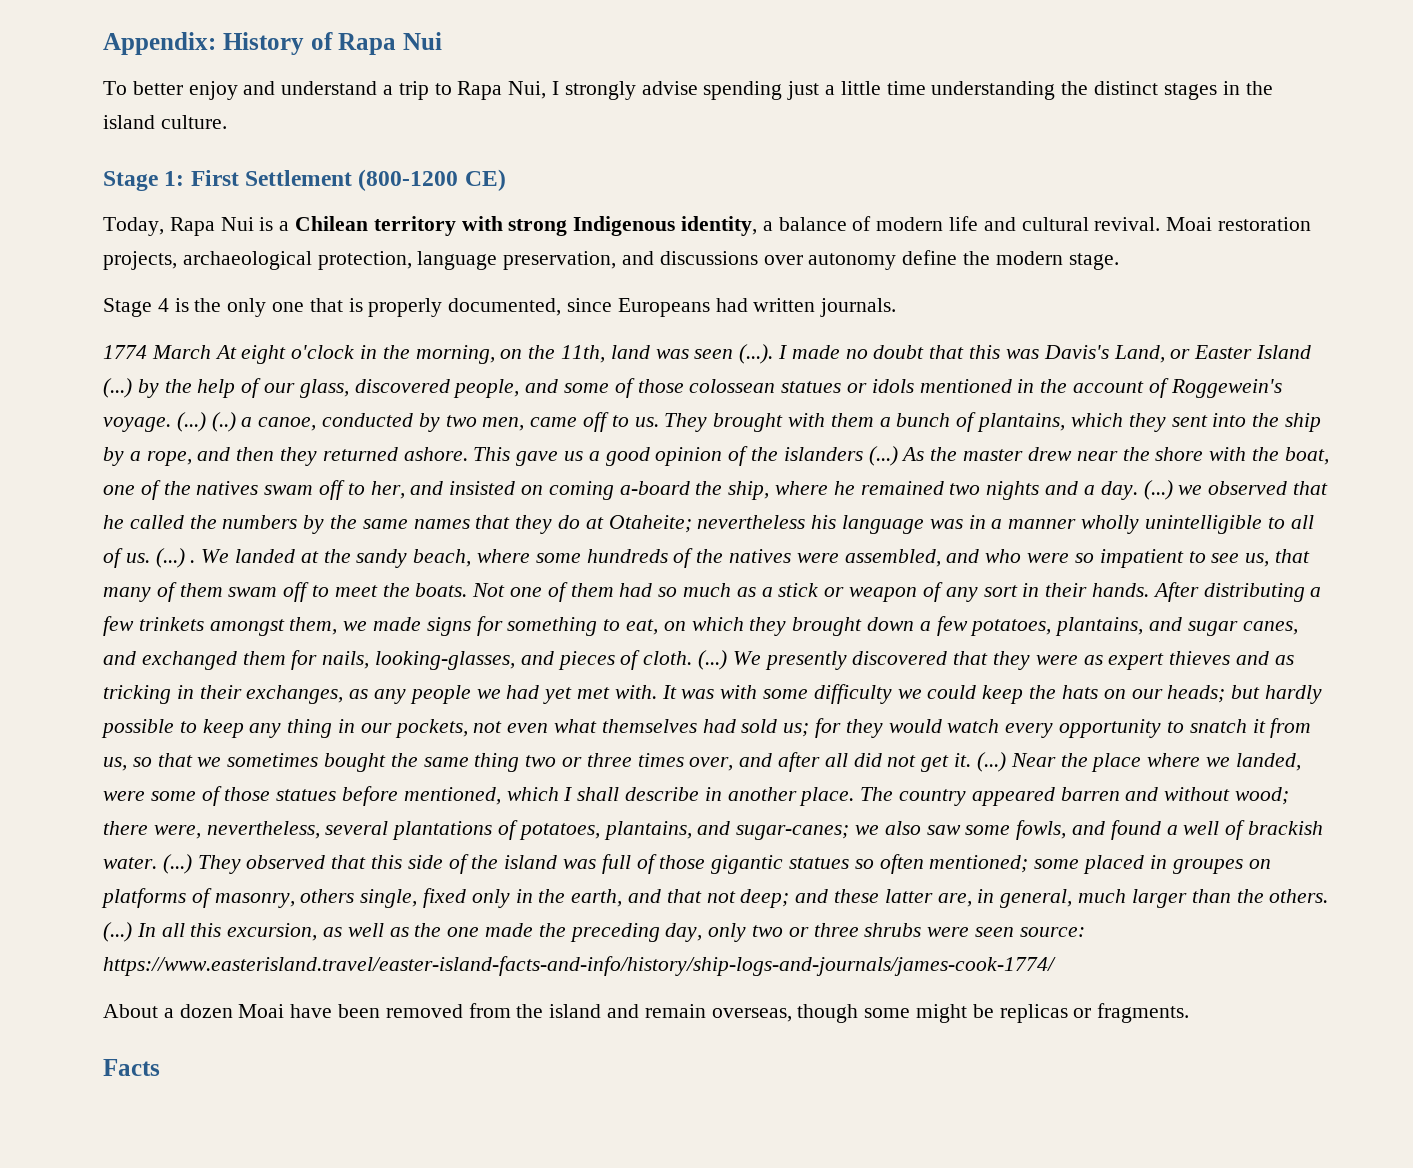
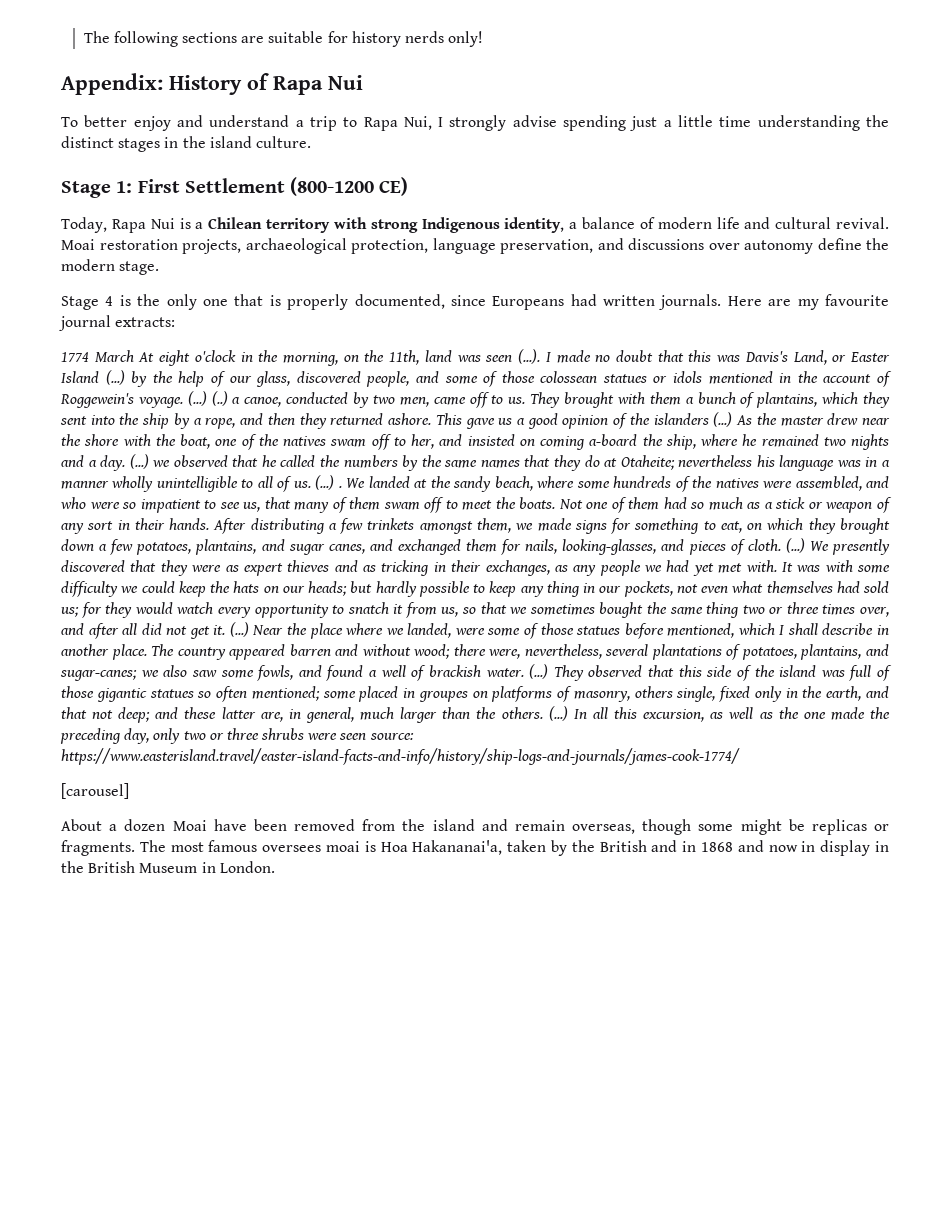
(103, 43) none -> [83,31,484,47] The following sections are suitable for history nerds only! //
(897, 307) none -> [727,294,890,310] [59,315,176,331] Here are my favourite journal extracts:
(1056, 966) none -> [61,783,129,799] // [carousel]
[103,1059,160,1076] // Facts -> [139,840,889,856] [61,861,275,873] The most famous oversees moai is Hoa Hakananai'a, taken by the British and in 1868 and now in display in the British Museum in London.

